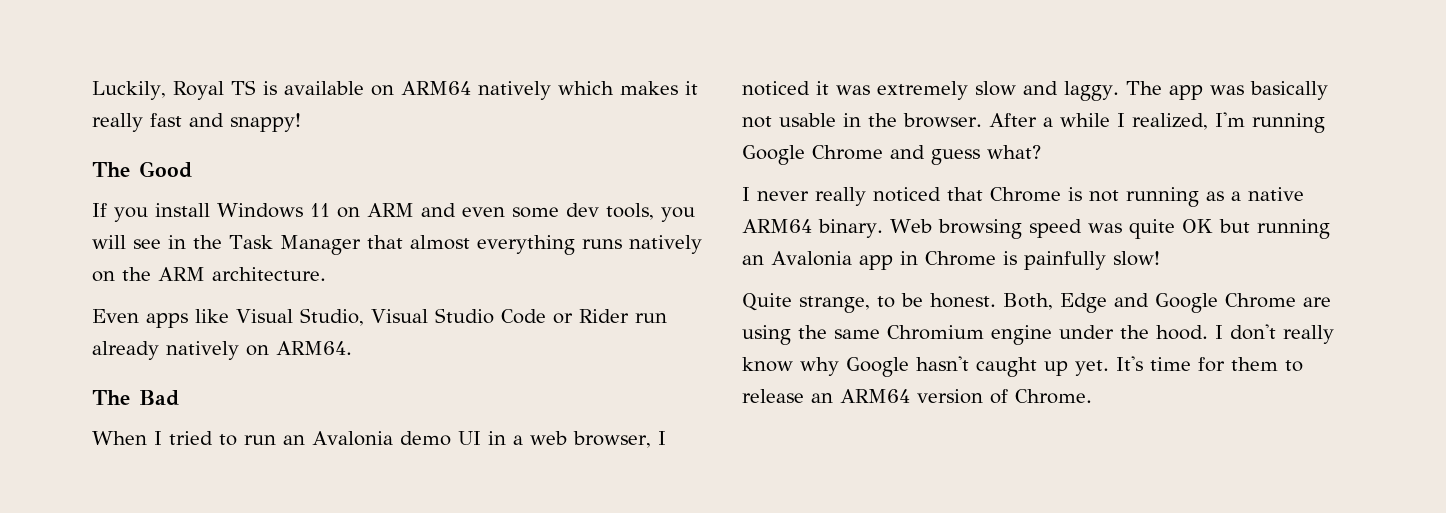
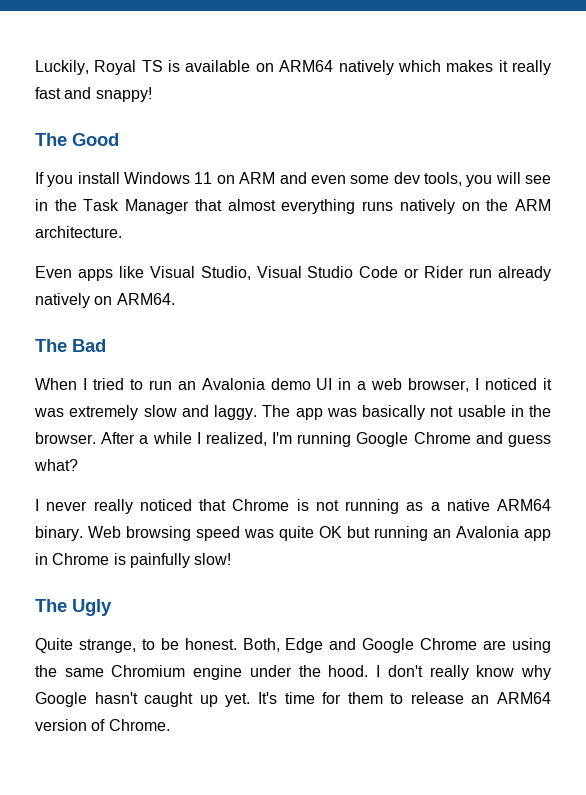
(1160, 258) none -> [35,599,112,616] // The Ugly

